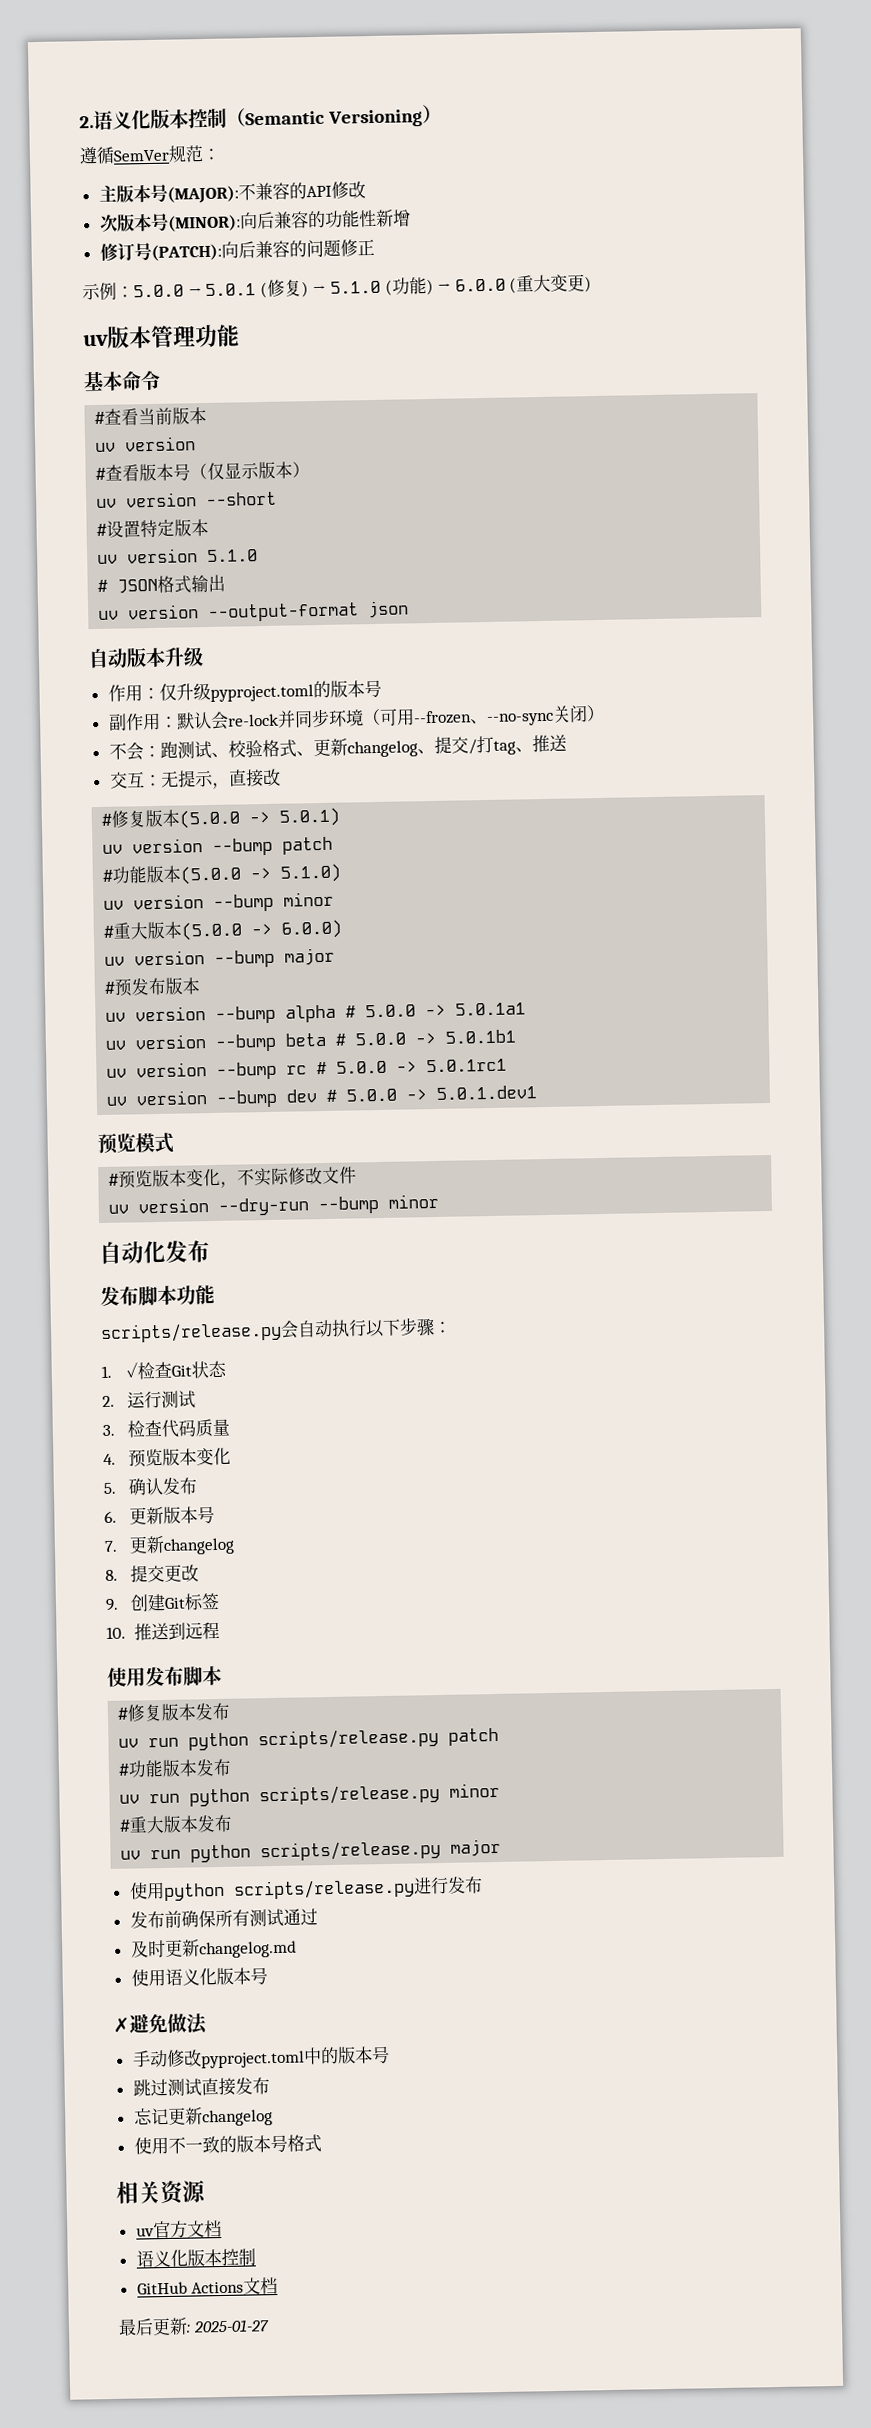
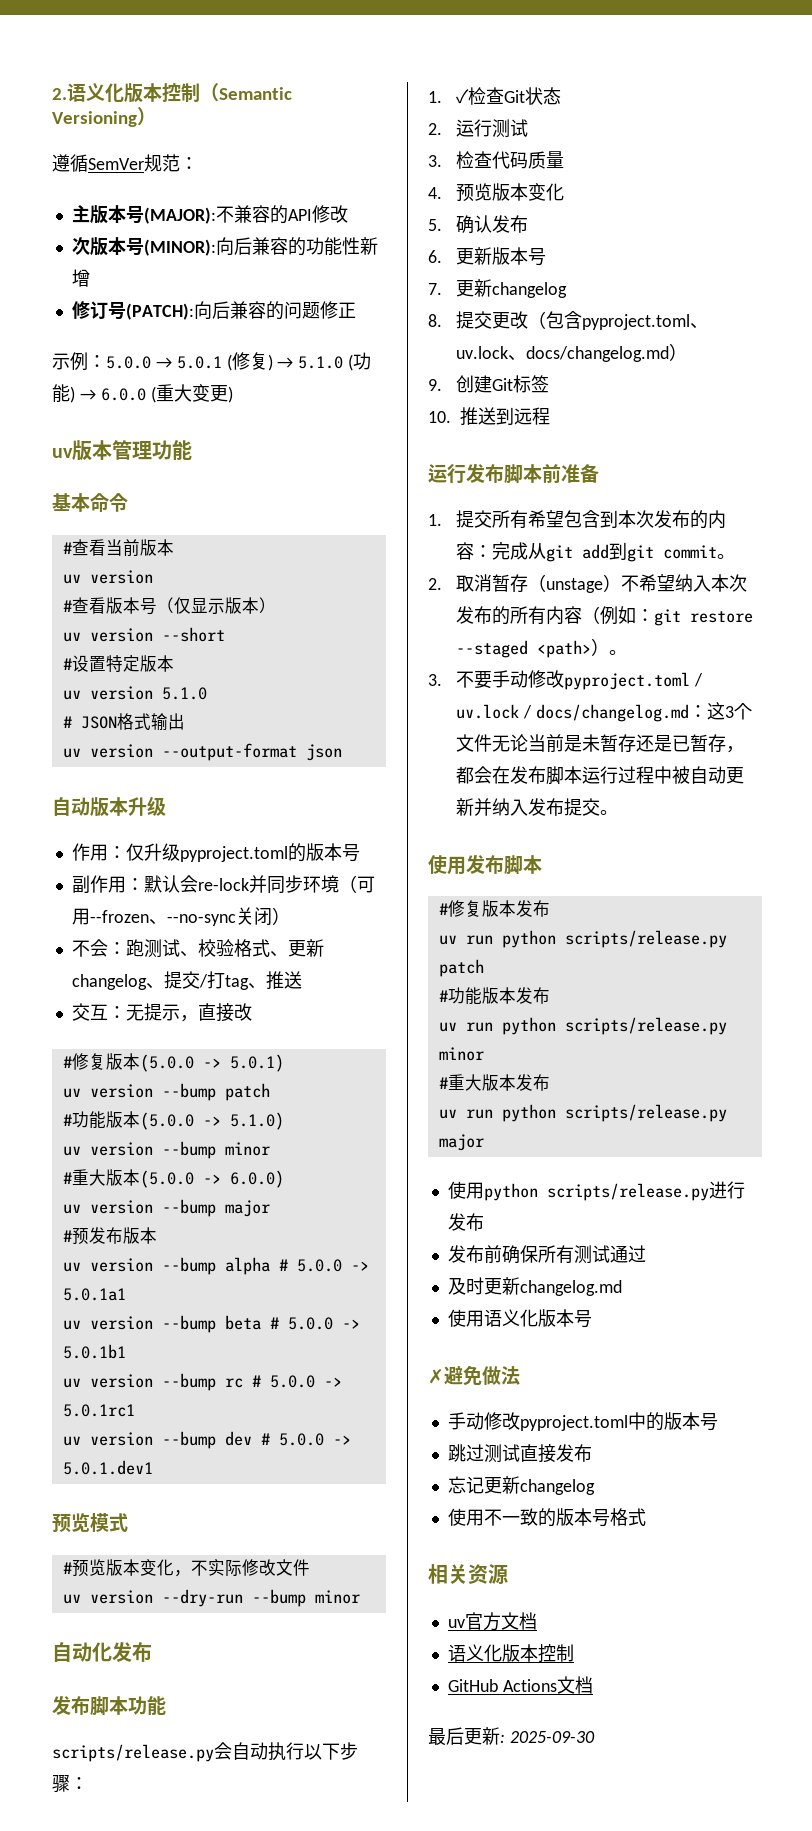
(200, 1573) none -> [528,311,709,330] [456,343,688,362] （包含pyproject.toml、uv.lock、docs/changelog.md）
(220, 1630) none -> [428,463,599,484] [428,510,727,529] [456,542,736,562] [428,574,748,593] [456,606,754,626] [456,638,628,658] [428,670,704,690] [456,702,753,722] [456,734,745,753] [456,766,745,785] [456,798,619,816] // 运行发布脚本前准备 // 1.提交所有希望包含到本次发布的内容：完成从git add到git commit。 // 2.取消暂存（unstage）不希望纳入本次发布的所有内容（例如：git restore --staged <path>）。 // 3.不要手动修改pyproject.toml / uv.lock / docs/changelog.md：这3个文件无论当前是未暂存还是已暂存，都会在发布脚本运行过程中被自动更新并纳入发布提交。
[192,2319,270,2333] 2025-01-27 -> [509,1731,595,1743] 2025-09-30

